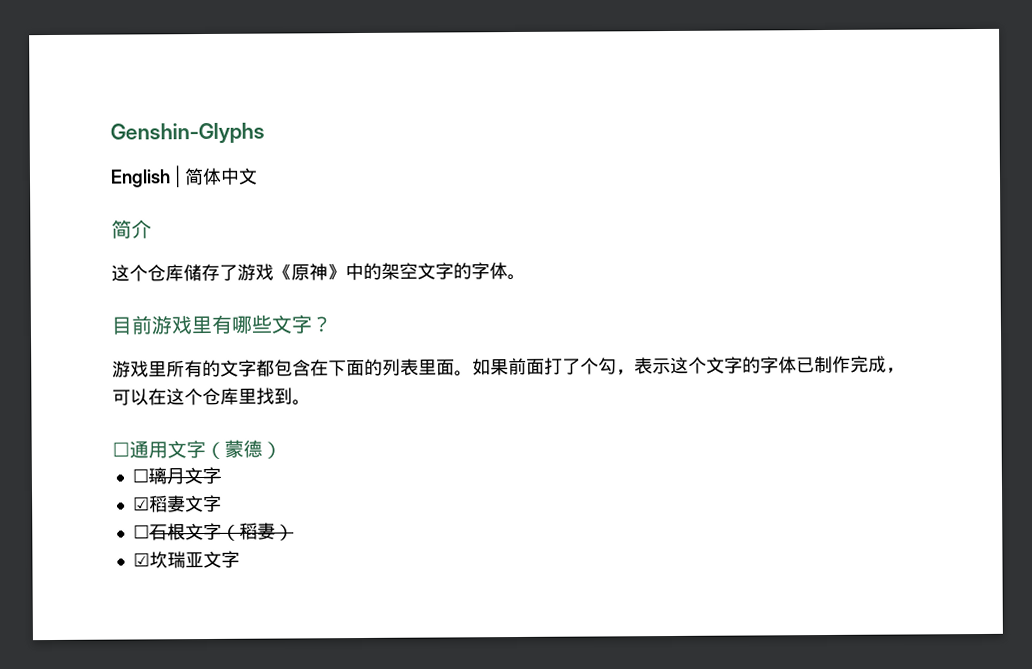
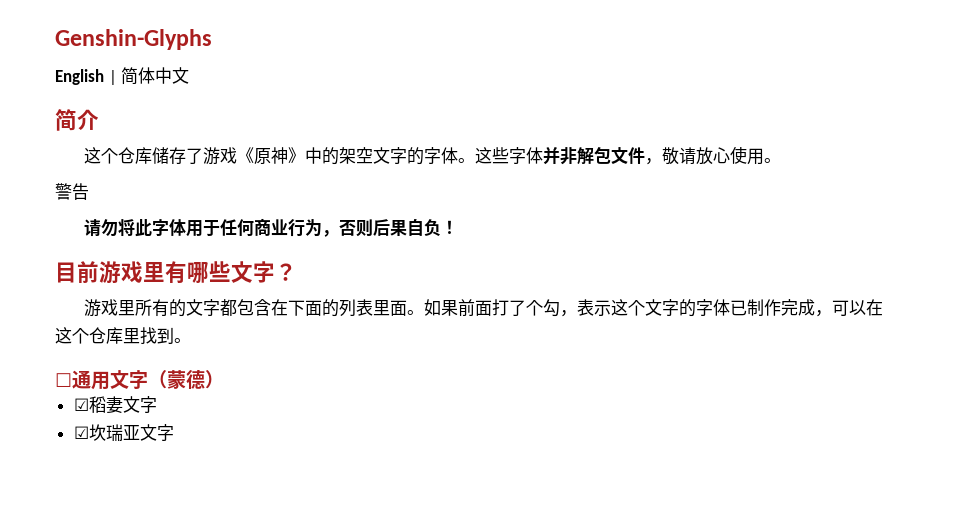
(526, 277) none -> [475,146,782,165] [55,183,89,200] [84,218,459,237] 这些字体并非解包文件，敬请放心使用。 // 警告 // 请勿将此字体用于任何商业行为，否则后果自负！
[131,466,221,485] // ☐璃月文字 -> (224, 379) none
[132,522,294,541] // ☐石根文字（稻妻） -> (157, 404) none

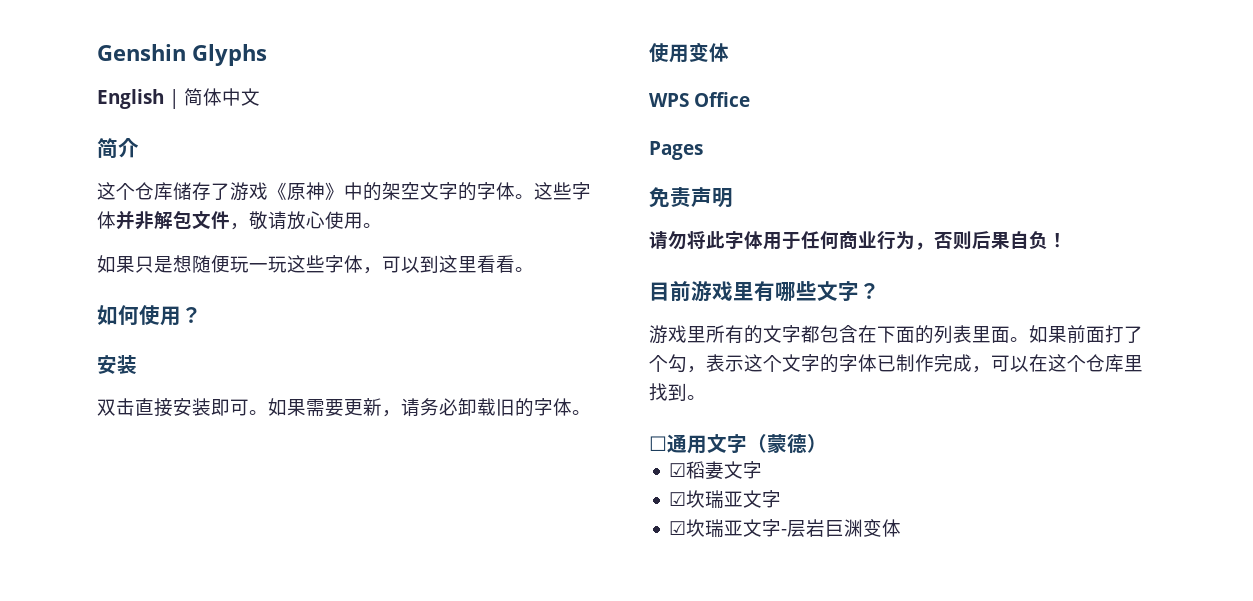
[55,29,212,50] Genshin-Glyphs -> [97,44,267,66] Genshin Glyphs
[55,183,89,200] 警告 -> [97,255,534,274] [97,305,202,326] [97,355,137,374] [97,398,591,417] [649,42,729,63] [649,92,750,107] [649,141,703,160] [649,187,733,208] 如果只是想随便玩一玩这些字体，可以到这里看看。 // 如何使用？ // 安装 // 双击直接安装即可。如果需要更新，请务必卸载旧的字体。 // 使用变体 // WPS Office // Pages // 免责声明
(174, 432) none -> [669,519,902,537] // ☑坎瑞亚文字-层岩巨渊变体

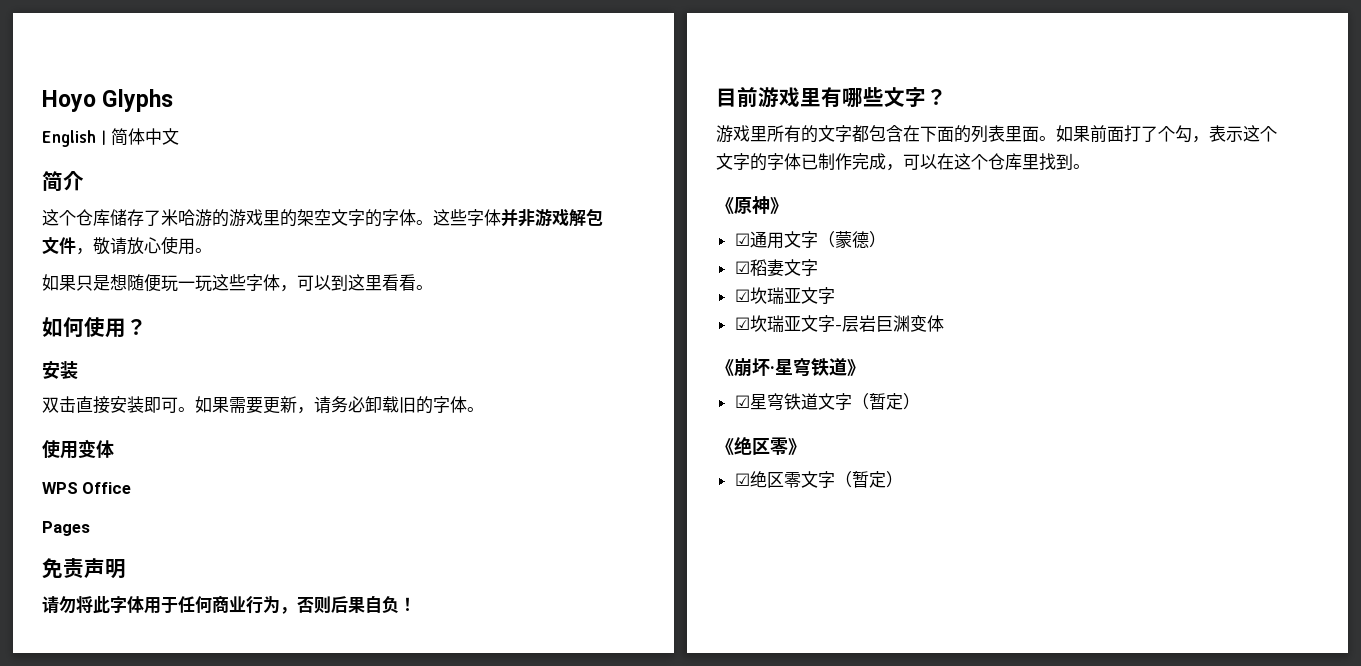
[97,44,186,61] Genshin -> [42,90,96,112] Hoyo
[230,182,363,201] 游戏《原神》中 -> [161,209,280,227] 米哈游的游戏里
(154, 220) none -> [535,209,569,227] 游戏
[649,436,667,451] ☐ -> [716,196,788,214] [734,233,750,246] 《原神》 // ☑
(902, 528) none -> [716,358,865,377] [734,393,920,411] [716,436,806,455] [734,471,903,488] // 《崩坏·星穹铁道》 // ☑星穹铁道文字（暂定） // 《绝区零》 // ☑绝区零文字（暂定）

